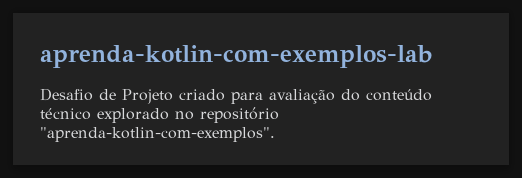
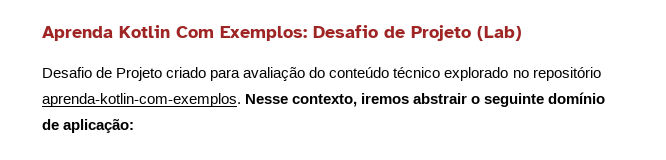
[40,45,433,68] aprenda-kotlin-com-exemplos-lab -> [42,25,522,41] Aprenda Kotlin Com Exemplos: Desafio de Projeto (Lab)
[40,127,275,142] "aprenda-kotlin-com-exemplos". -> [42,92,606,107] [42,118,135,133] aprenda-kotlin-com-exemplos. Nesse contexto, iremos abstrair o seguinte domínio de aplicação:

